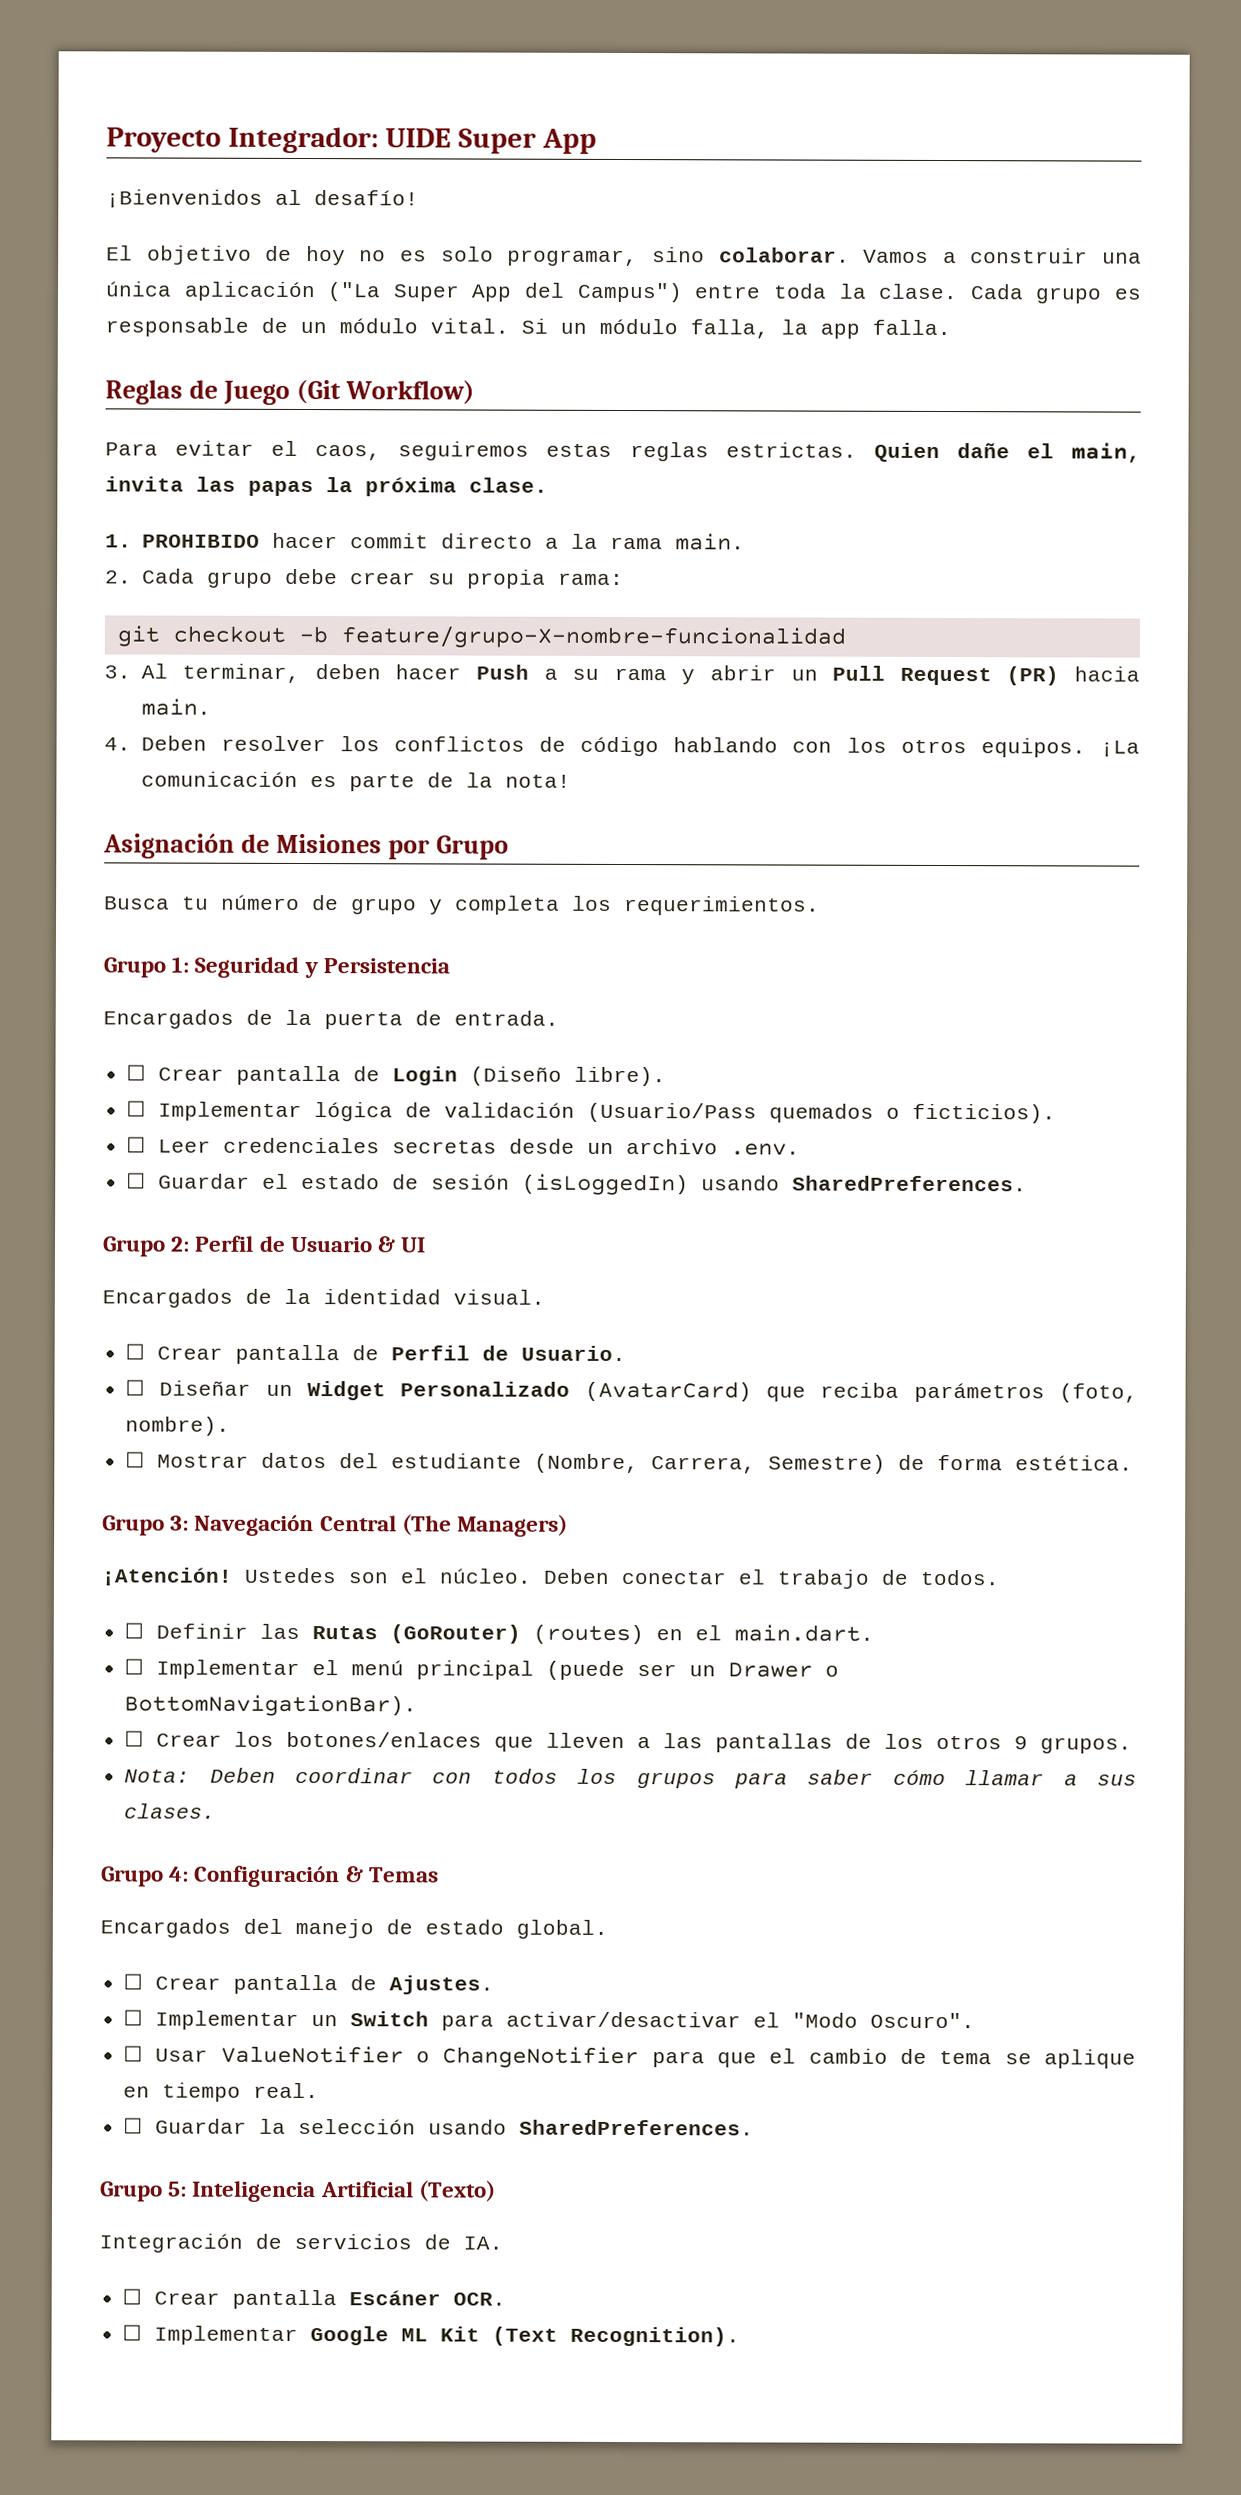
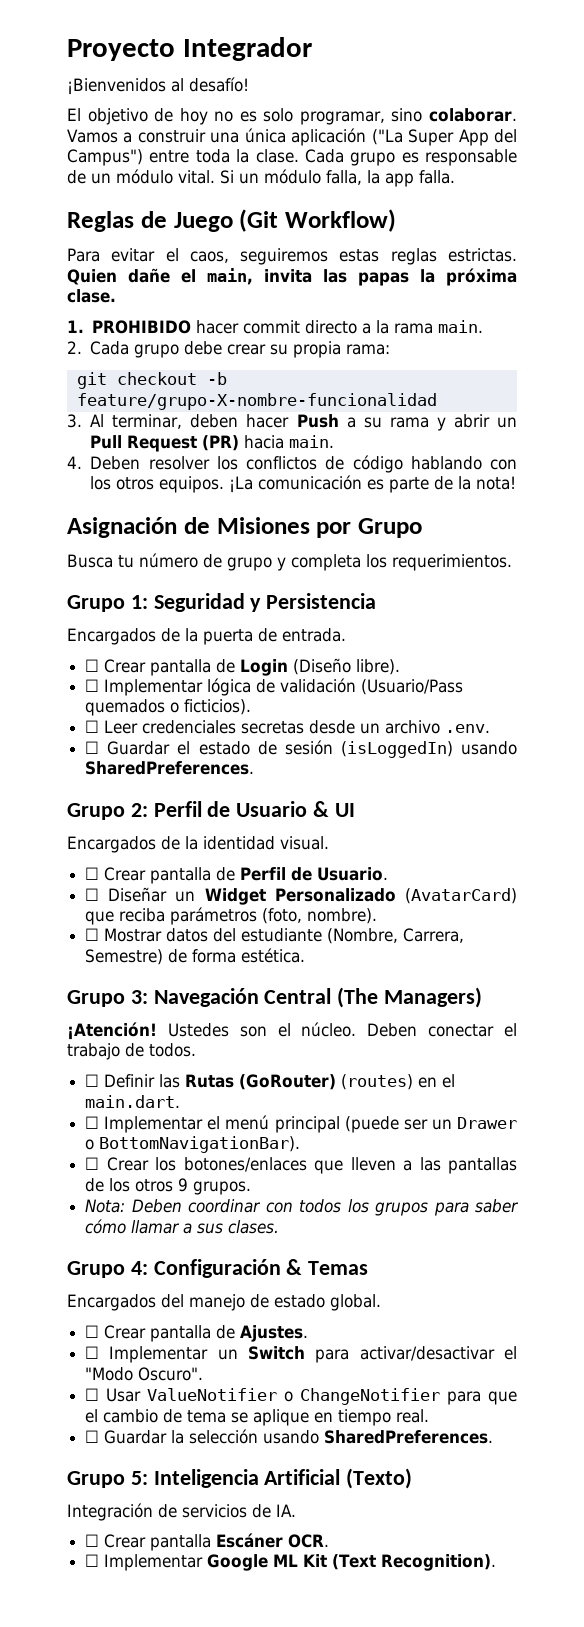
[227,126,597,154] Integrador: UIDE Super App -> [182,37,312,61] Integrador

